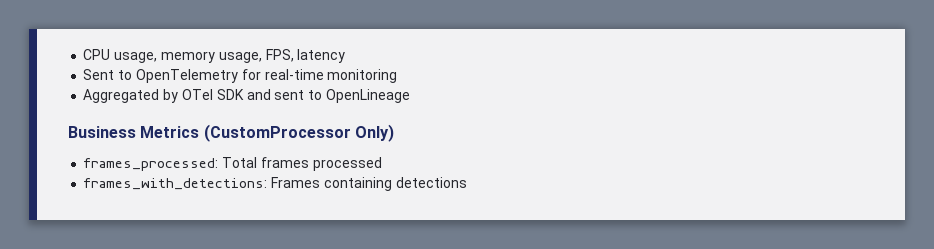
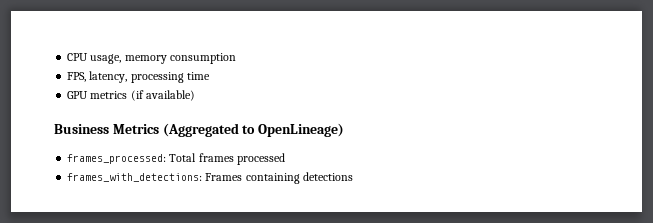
[218,49,346,63] [83,69,398,83] [83,89,410,103] usage, FPS, latency // Sent to OpenTelemetry for real-time monitoring // Aggregated by OTel SDK and sent to OpenLineage -> [169,53,236,64] [67,71,210,83] [67,90,195,101] consumption // FPS, latency, processing time // GPU metrics (if available)
[203,124,394,142] (CustomProcessor Only) -> [162,123,345,137] (Aggregated to OpenLineage)

